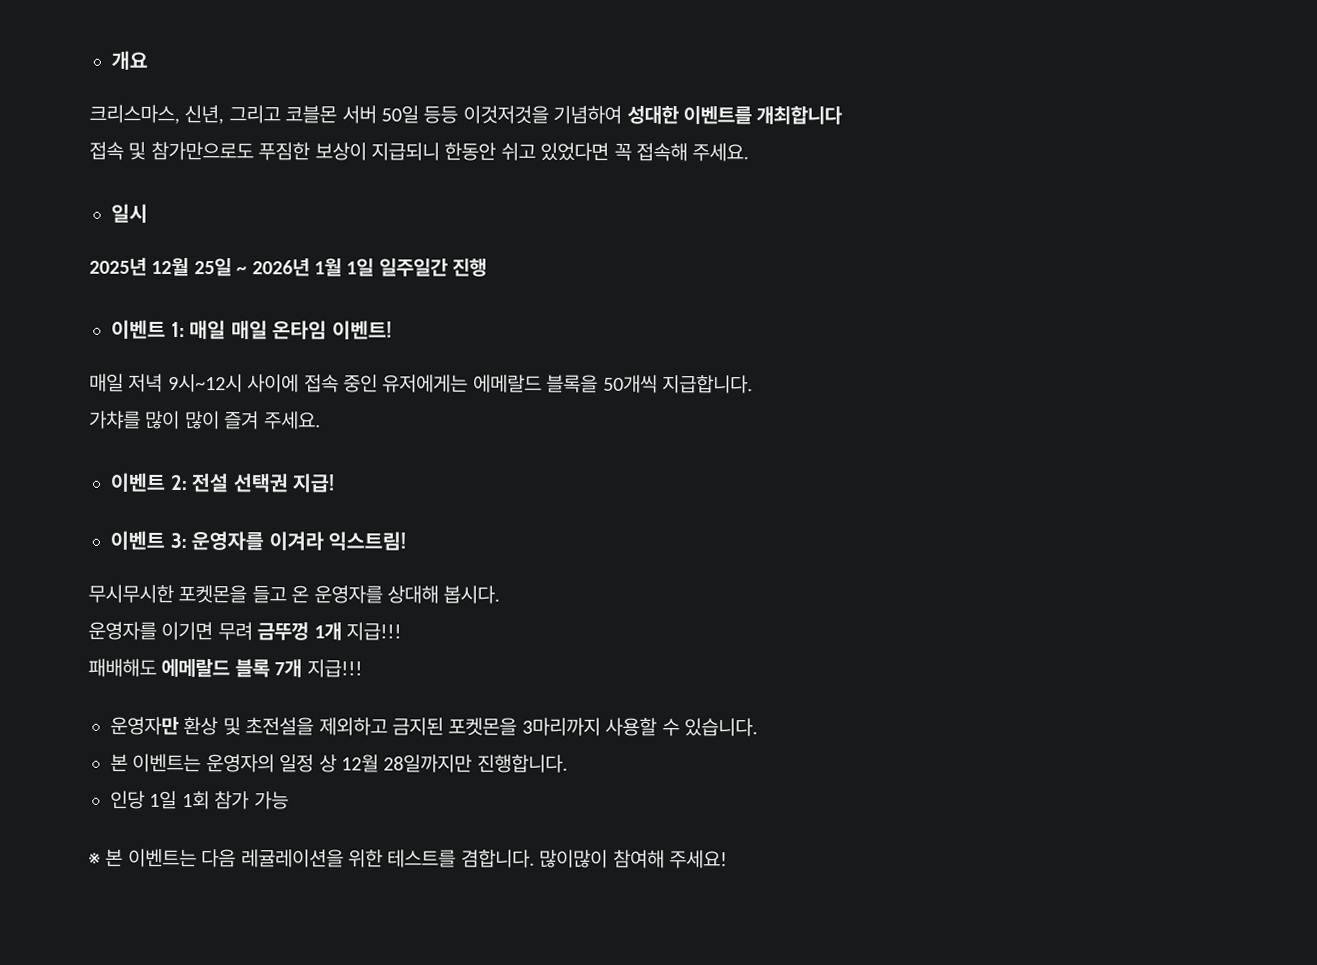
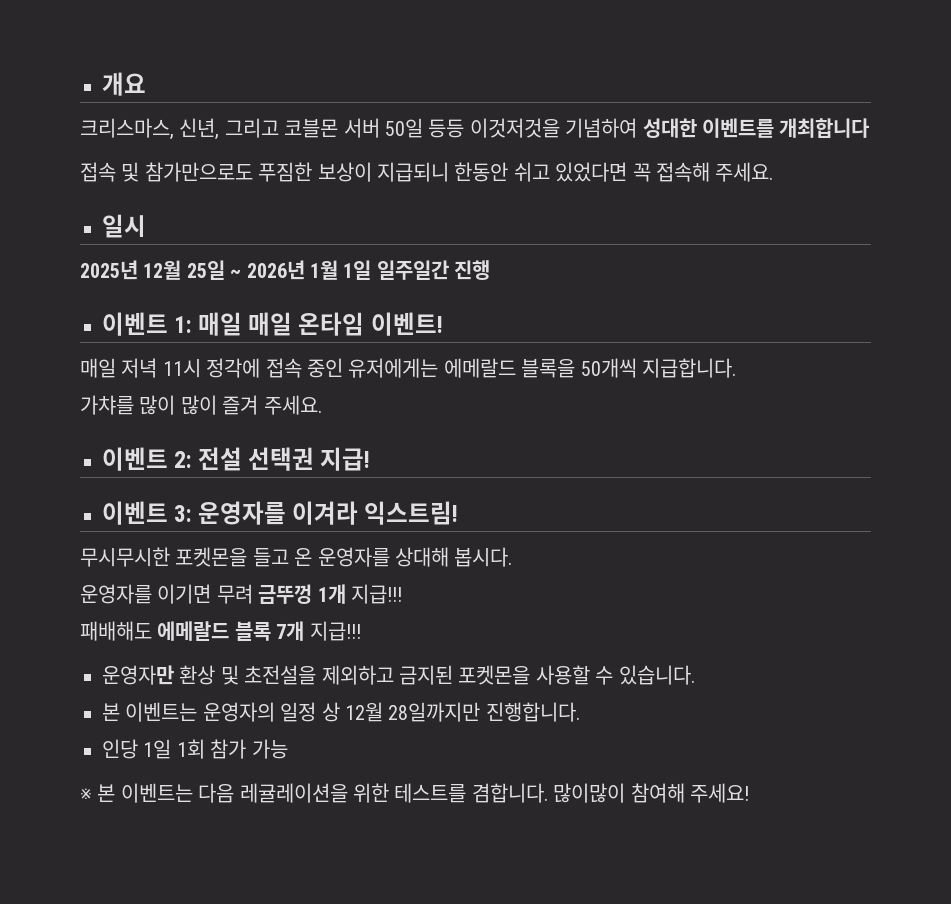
[167,373,300,393] 9시~12시 사이에 -> [162,358,261,378] 11시 정각에
[521,717,601,736] 3마리까지 -> (531, 675) none

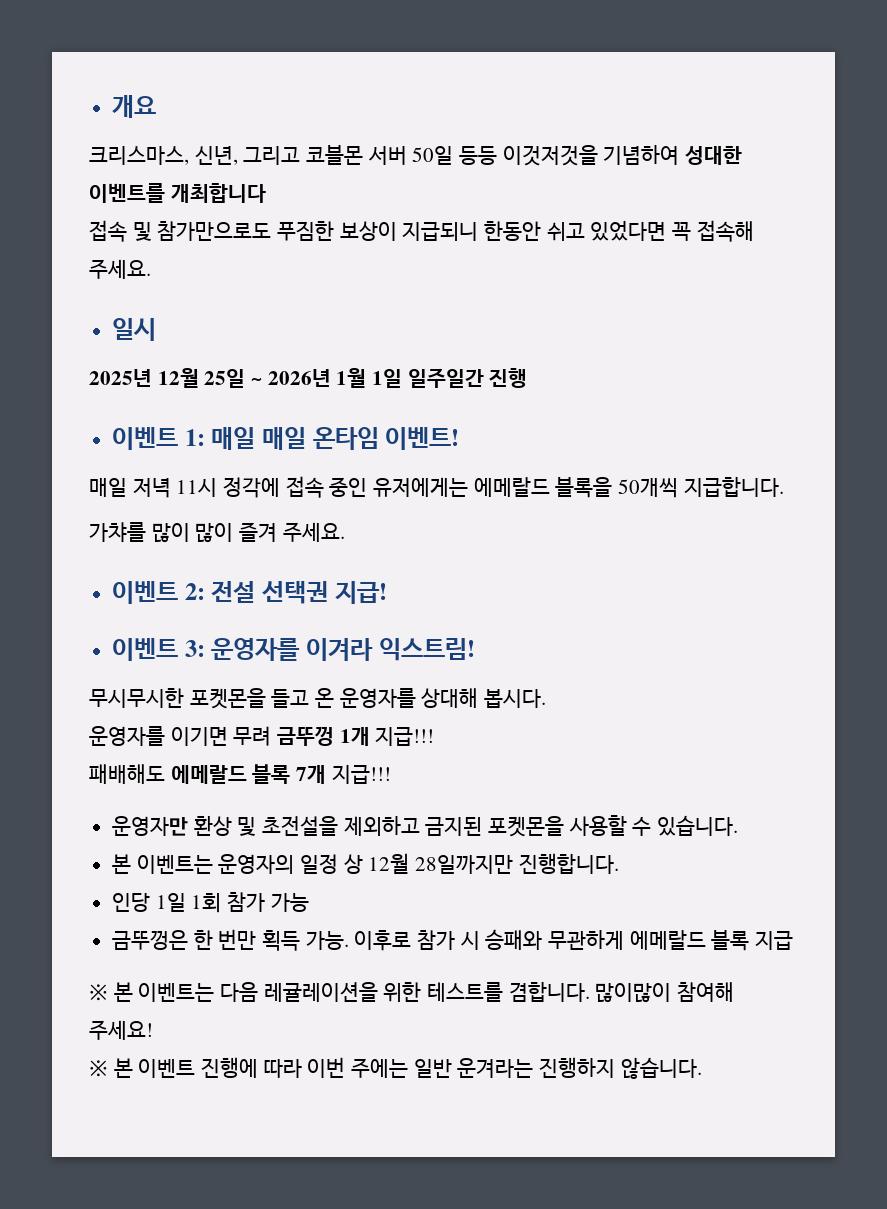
(288, 749) none -> [112,929,794,951] // 금뚜껑은 한 번만 획득 가능. 이후로 참가 시 승패와 무관하게 에메랄드 블록 지급
(749, 793) none -> [89,1057,702,1079] // ※ 본 이벤트 진행에 따라 이번 주에는 일반 운겨라는 진행하지 않습니다.

